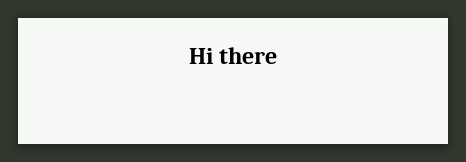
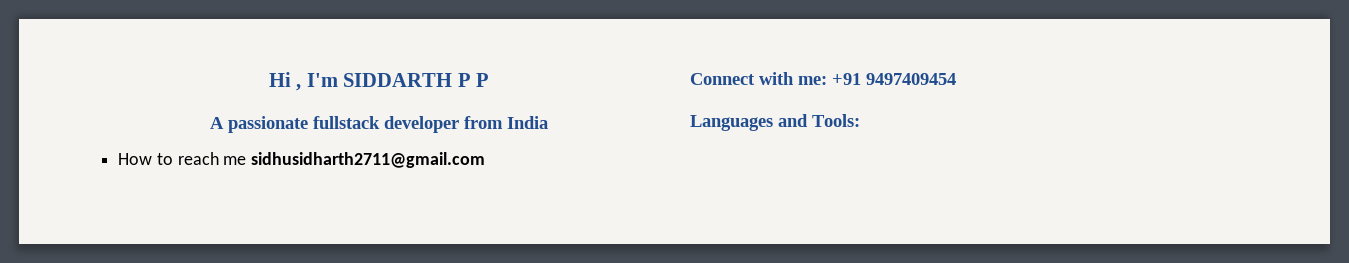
[219,47,278,64] there -> [296,73,490,91] [210,116,548,133] [118,152,486,168] [690,72,956,85] [690,114,860,131] , I'm SIDDARTH P P // A passionate fullstack developer from India // How to reach me sidhusidharth2711@gmail.com // Connect with me: +91 9497409454 // Languages and Tools:

